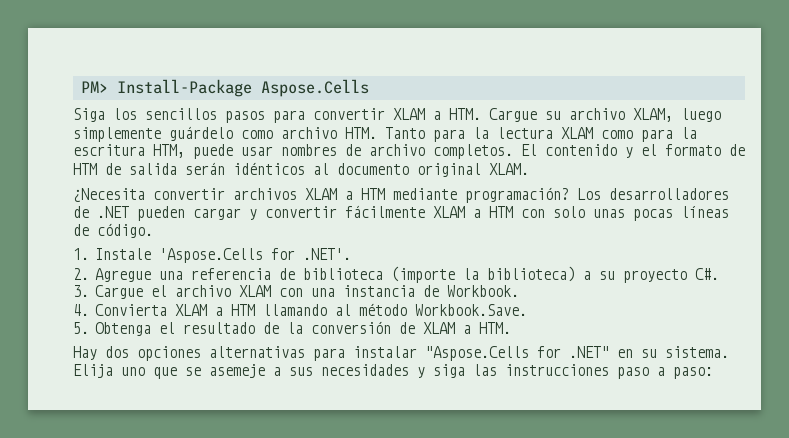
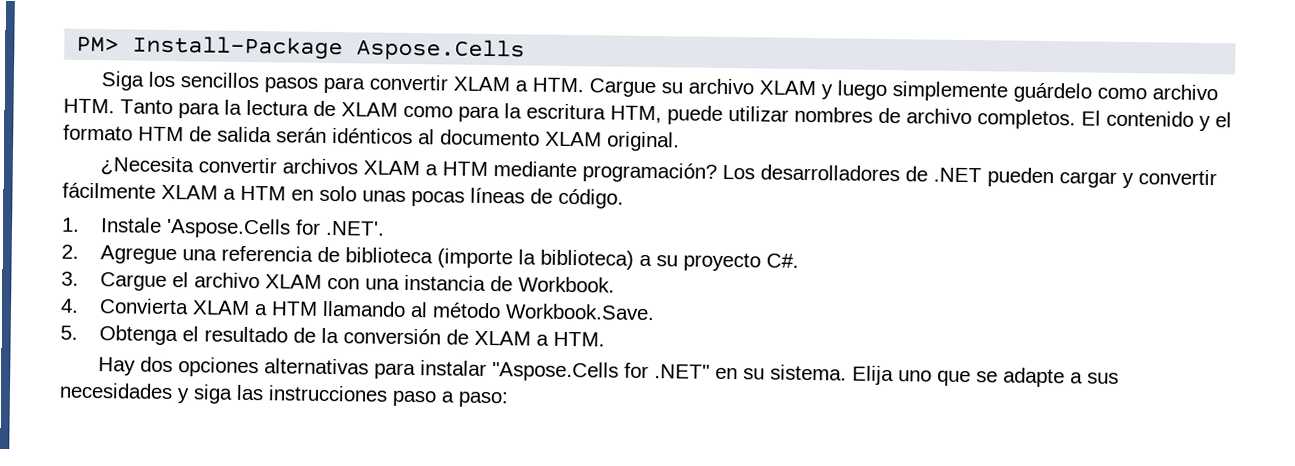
[633,108,673,122] XLAM, -> [759,80,834,100] XLAM y
(553, 133) none -> [313,100,336,117] de
[241,146,273,156] usar -> [728,106,789,122] utilizar
[729,144,745,156] de -> (133, 132) none
[417,163,529,177] original XLAM. -> [545,131,680,152] XLAM original.
[521,209,545,218] con -> [291,189,314,201] en
[209,364,265,378] asemeje -> [1003,367,1066,388] adapte

